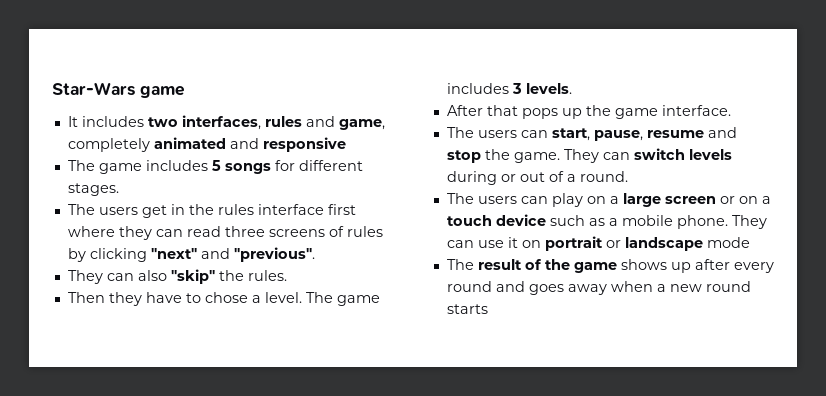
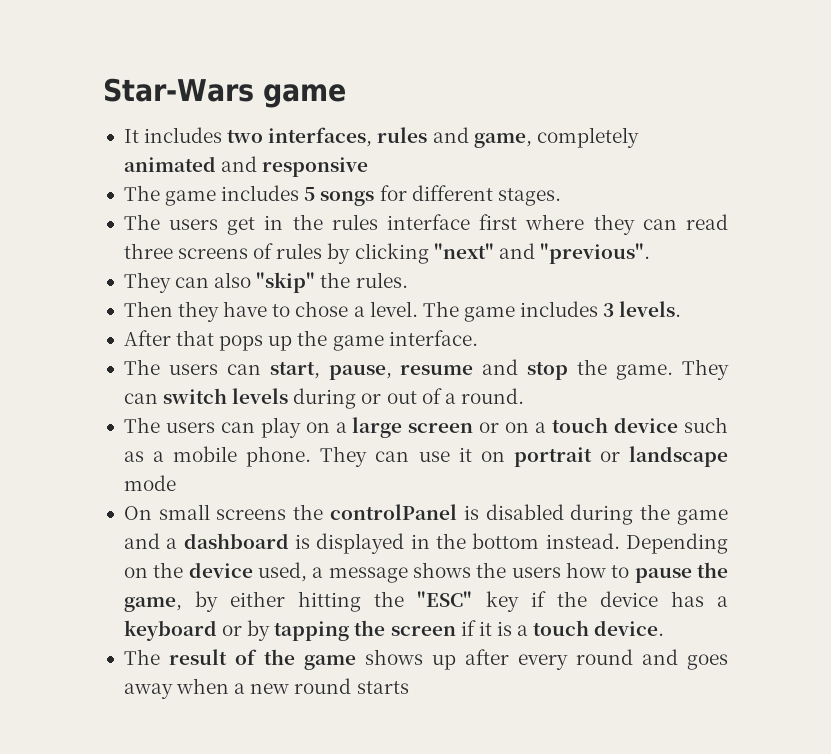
(750, 242) none -> [123,504,728,525] [123,533,728,554] [123,562,728,583] [123,591,729,612] [123,620,665,641] // On small screens the controlPanel is disabled during the game and a dashboard is displayed in the bottom instead. Depending on the device used, a message shows the users how to pause the game, by either hitting the "ESC" key if the device has a keyboard or by tapping the screen if it is a touch device.

